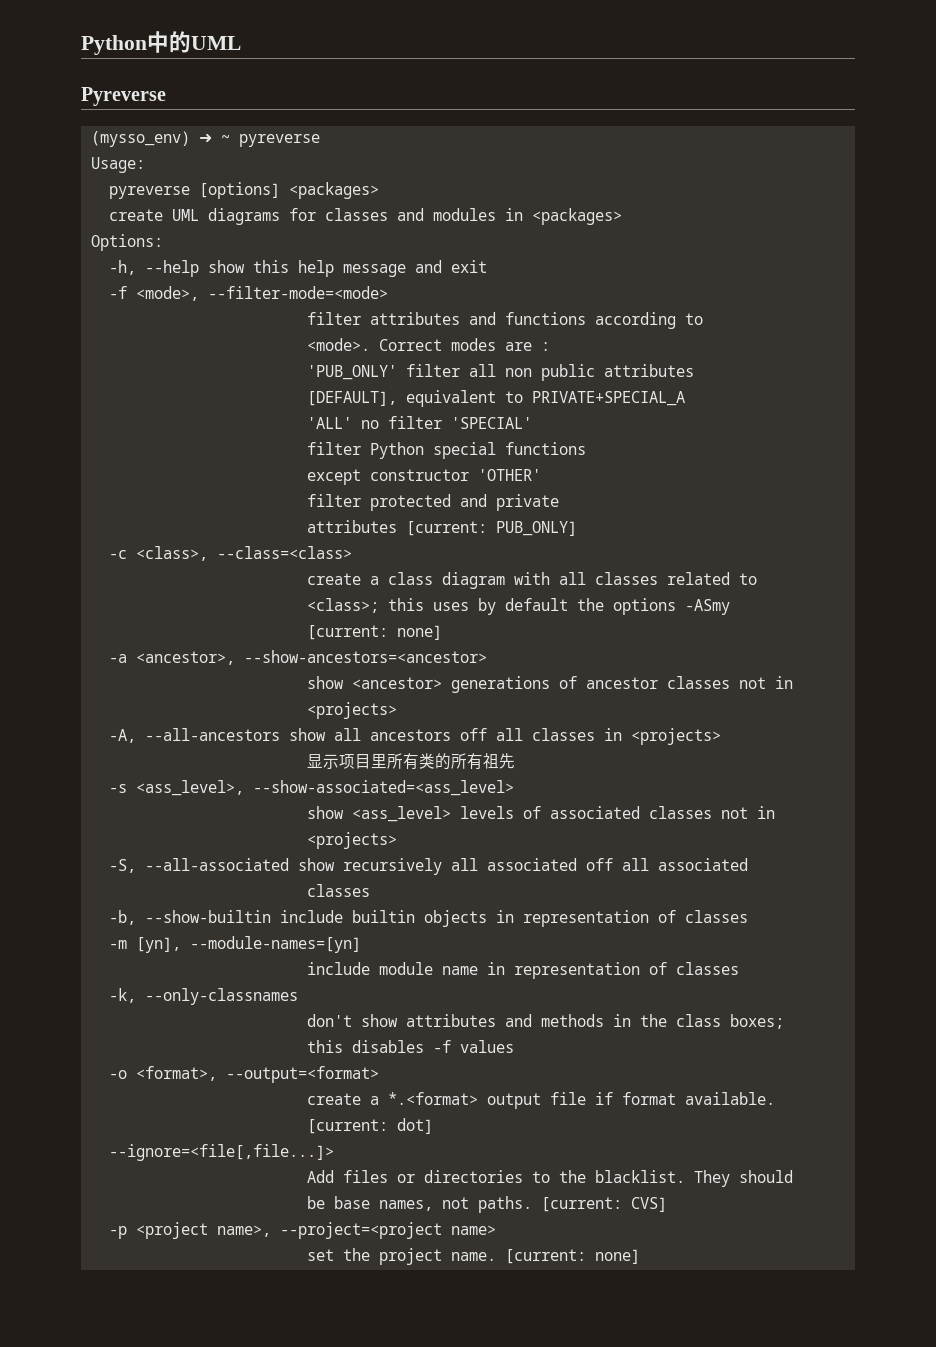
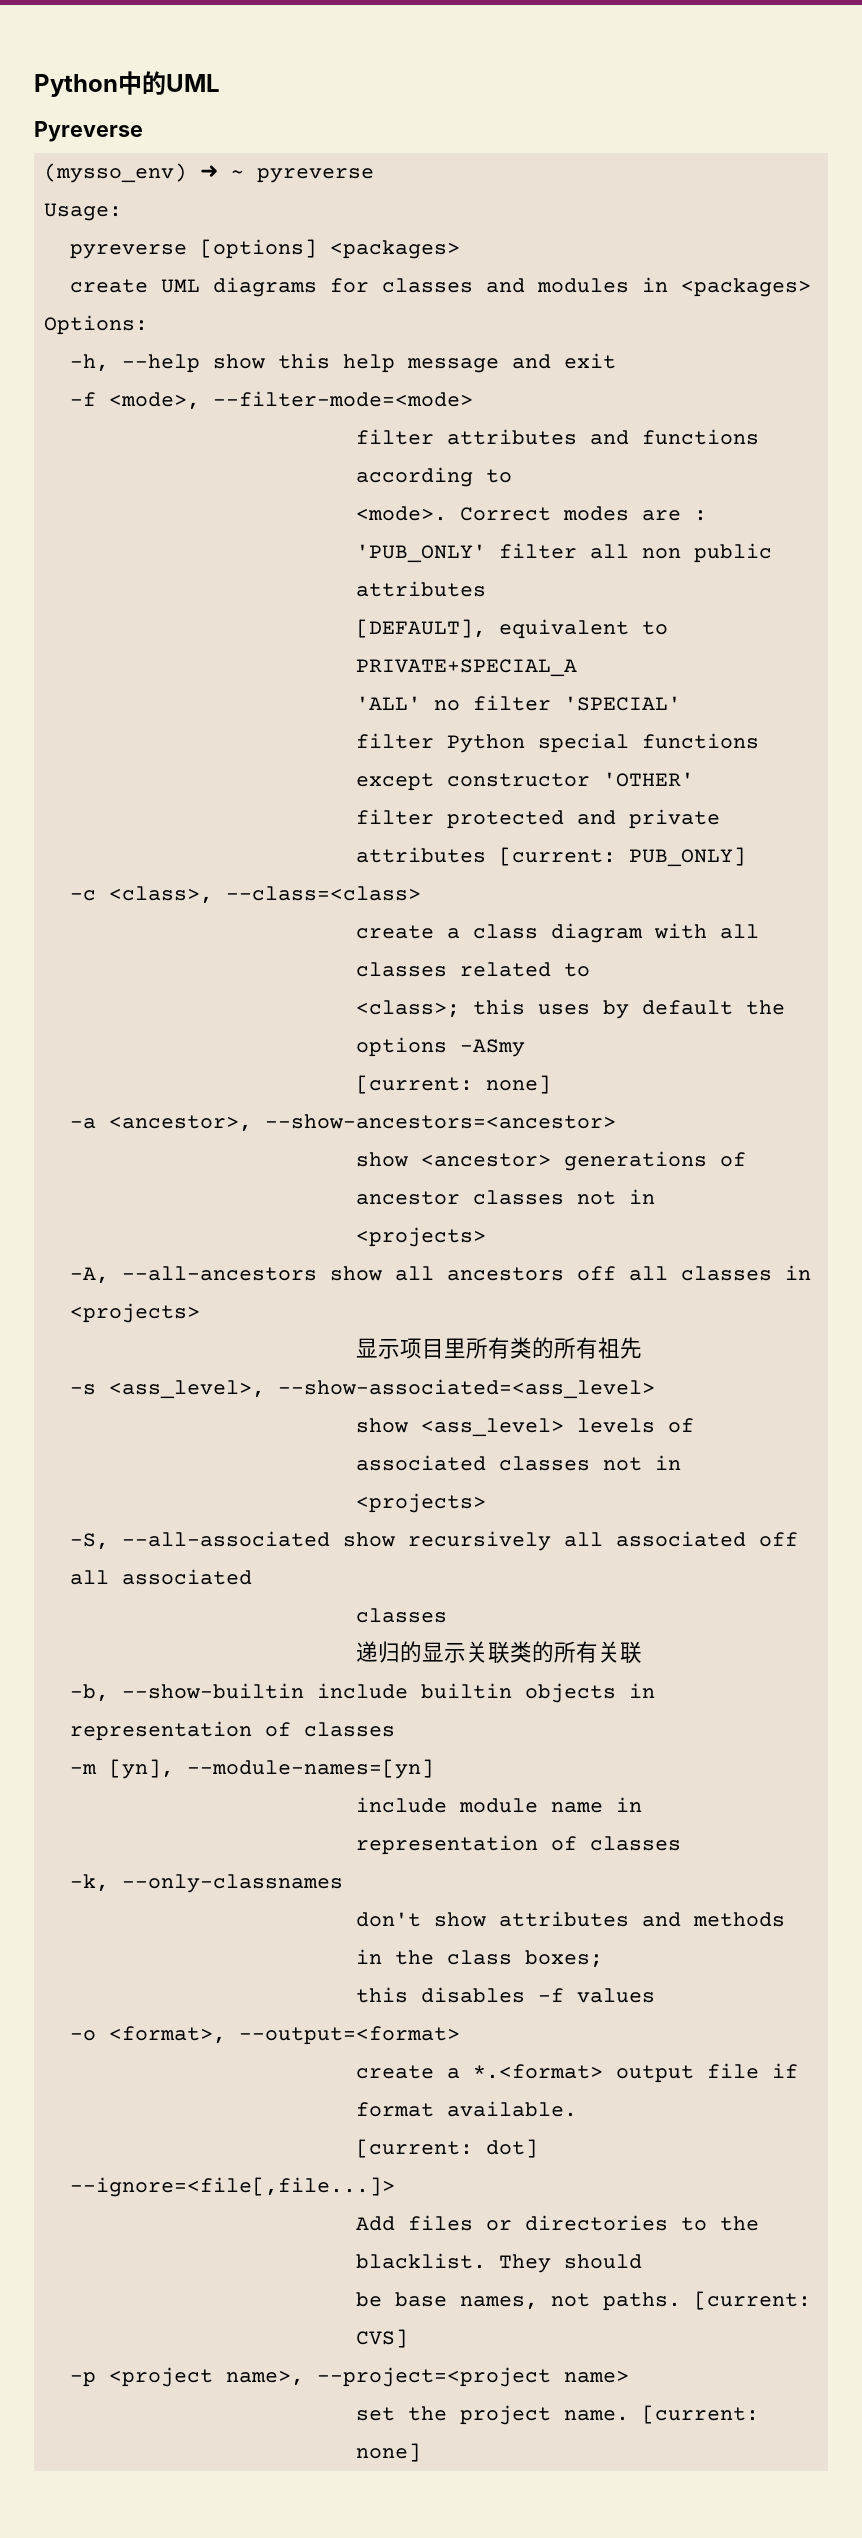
(370, 890) none -> [356,1641,643,1664] // 递归的显示关联类的所有关联

